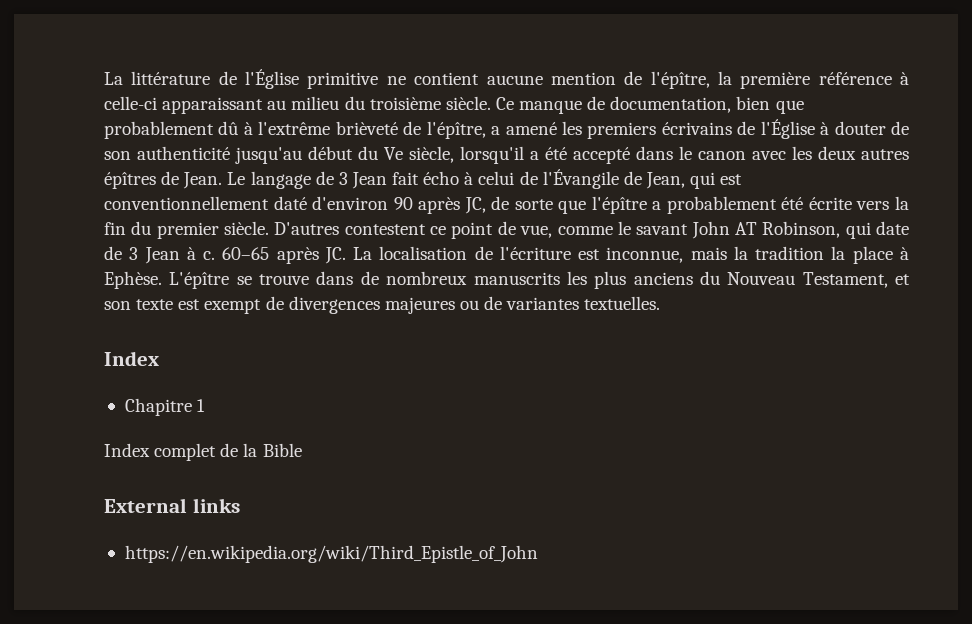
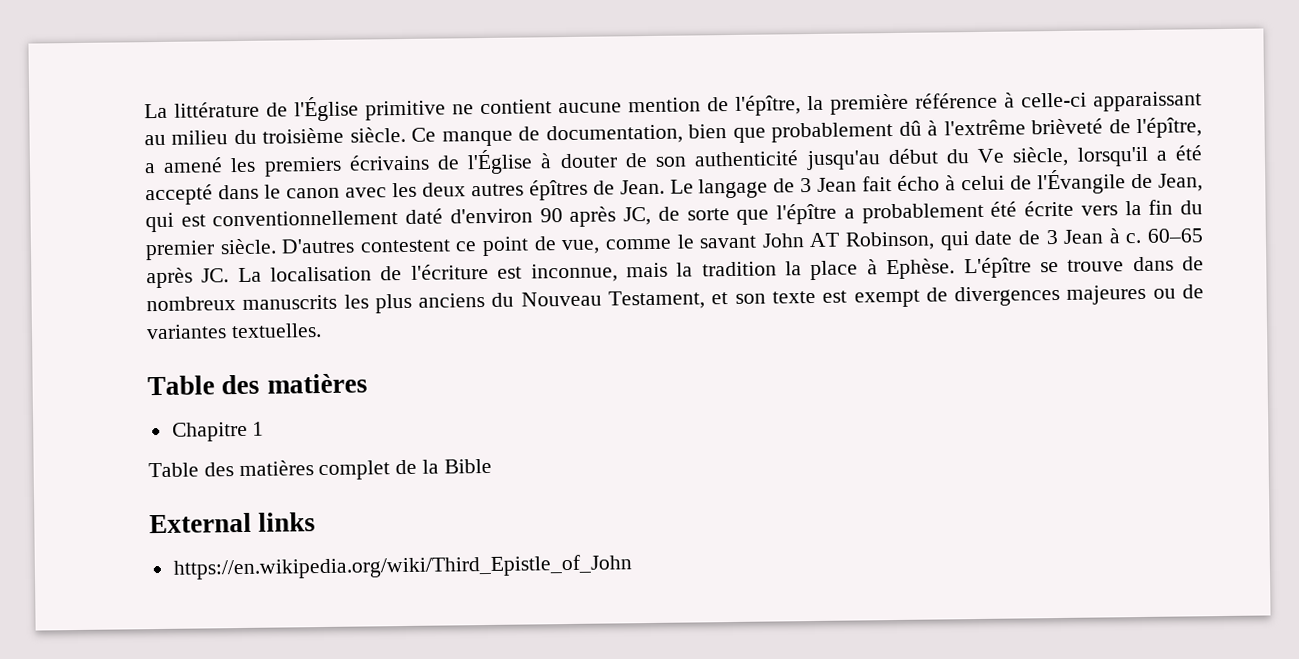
[104,351,159,366] Index -> [147,373,368,396] Table des matières
[104,443,150,457] Index -> [148,460,314,478] Table des matières

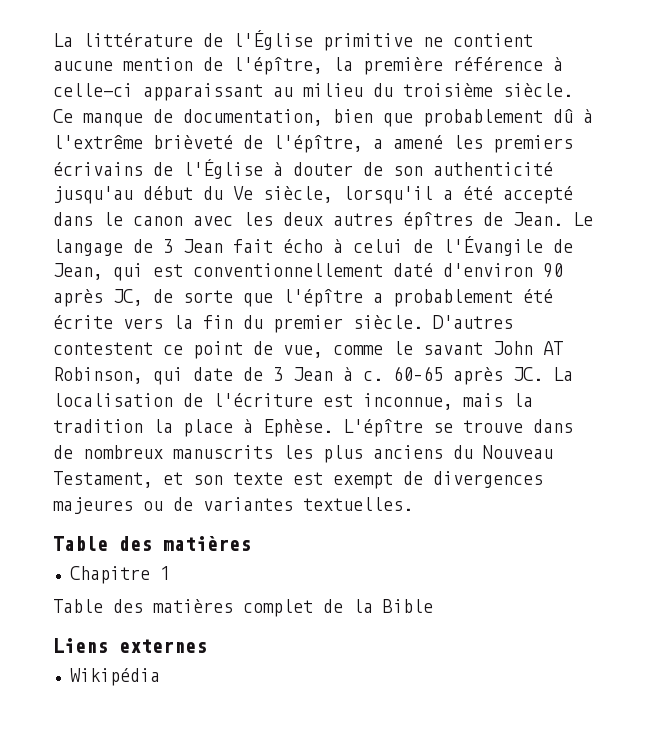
[149,512,317,534] [172,554,632,580] External links // https://en.wikipedia.org/wiki/Third_Epistle_of_John -> [53,638,207,653] [69,668,160,686] Liens externes // Wikipédia

